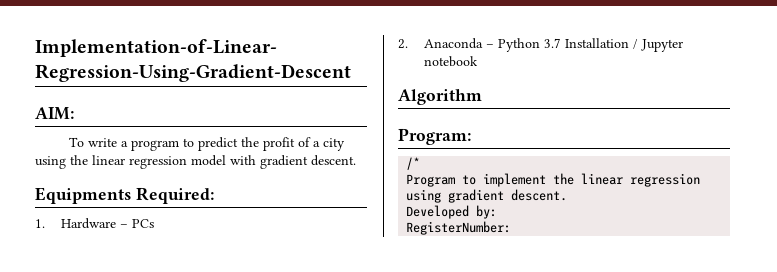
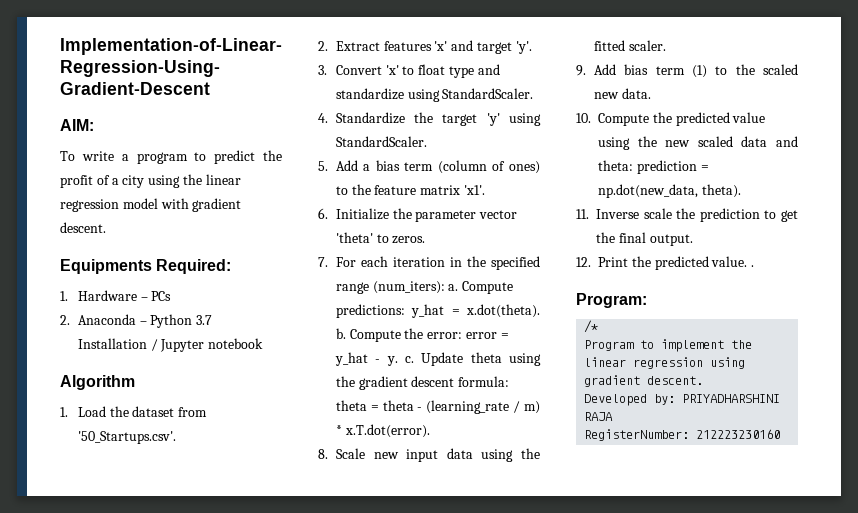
(482, 97) none -> [60,406,208,417] [77,431,176,444] [318,40,532,54] [318,64,500,78] [335,88,534,102] [318,112,541,126] [335,136,427,147] [318,160,540,174] [335,184,486,195] [318,208,518,222] [335,232,426,244] [318,256,540,270] [335,281,514,294] [335,304,540,318] [335,328,509,342] [334,352,541,366] [335,376,510,390] [335,400,540,414] [335,424,430,438] [318,448,540,462] [593,40,666,51] [576,64,798,78] [593,88,651,99] [576,112,766,126] [598,136,798,150] [598,160,709,174] [598,184,741,198] [576,208,798,222] [596,232,693,246] [576,256,755,270] // 1. Load the dataset from '50_Startups.csv'. // 2. Extract features 'x' and target 'y'. // 3. Convert 'x' to float type and standardize using StandardScaler. // 4. Standardize the target 'y' using StandardScaler. // 5. Add a bias term (column of ones) to the feature matrix 'x1'. // 6. Initialize the parameter vector 'theta' to zeros. // 7. For each iteration in the specified range (num_iters): a. Compute predictions: y_hat = x.dot(theta). b. Compute the error: error = y_hat - y. c. Update theta using the gradient descent formula: theta = theta - (learning_rate / m) * x.T.dot(error). // 8. Scale new input data using the fitted scaler. // 9. Add bias term (1) to the scaled new data. // 10. Compute the predicted value using the new scaled data and theta: prediction = np.dot(new_data, theta). // 11. Inverse scale the prediction to get the final output. // 12. Print the predicted value. .
(498, 212) none -> [682,394,781,403] [584,412,614,421] PRIYADHARSHINI RAJA
(512, 228) none -> [696,429,781,439] 212223230160

